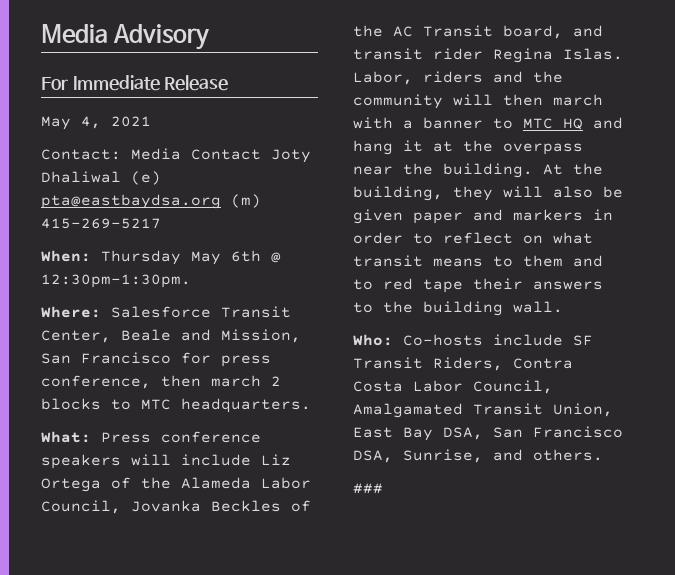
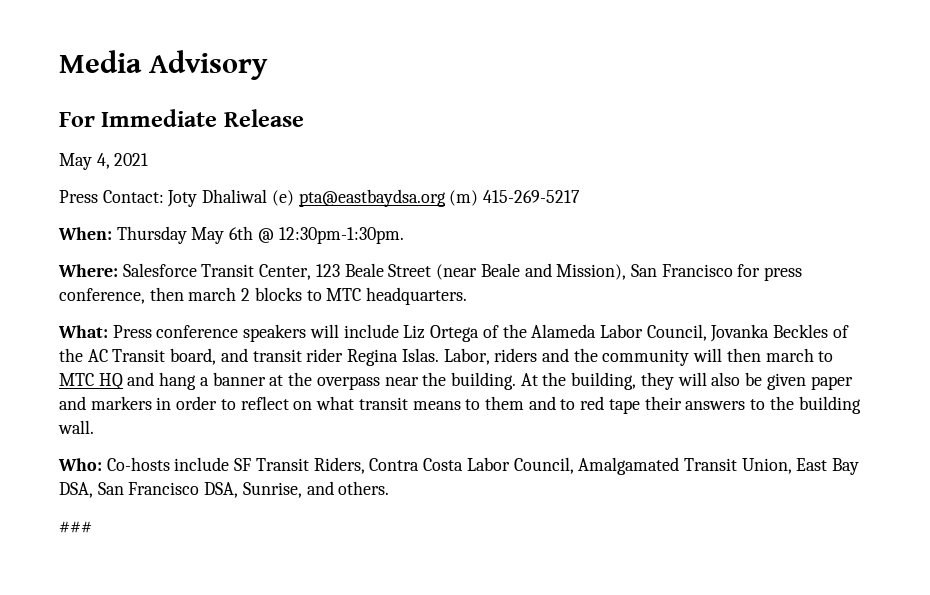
[41,148,261,160] Contact: Media Contact -> [59,190,164,203] Press Contact:
(111, 336) none -> [315,263,478,280] 123 Beale Street (near
[221,329,301,343] Mission, -> [556,264,627,280] Mission),
[353,117,483,129] with a banner -> (814, 355) none
[403,140,423,152] it -> [199,372,266,386] a banner

